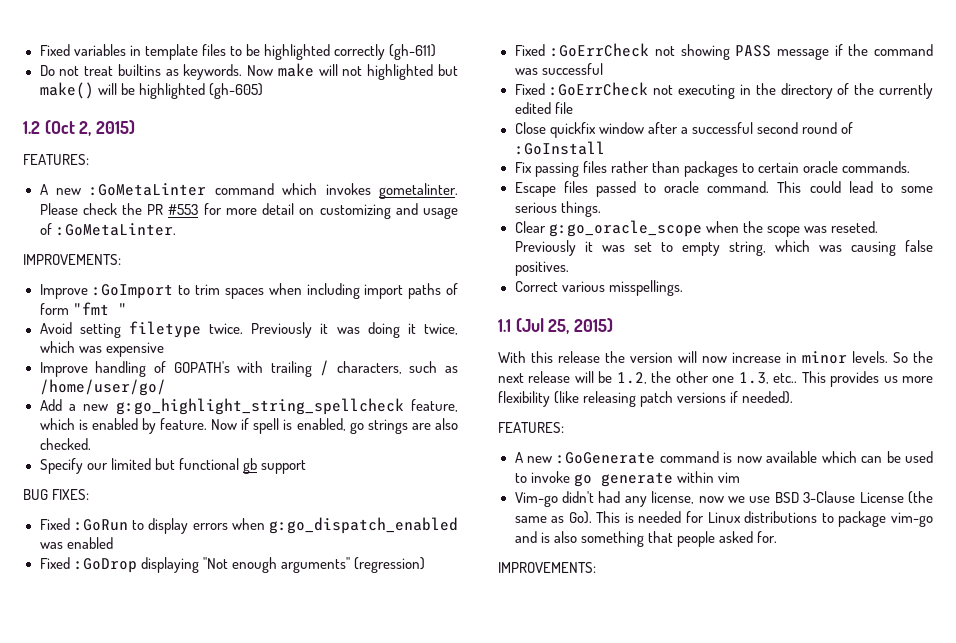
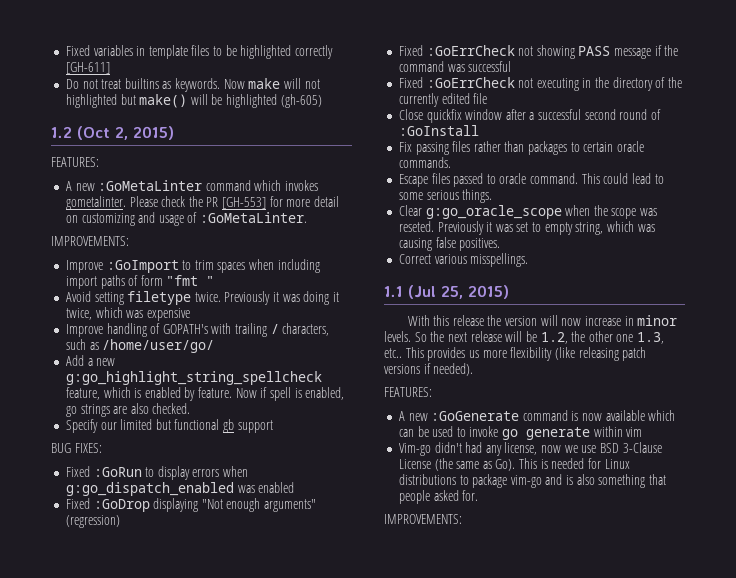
[388,44,436,60] (gh-611) -> [65,62,110,74] [GH-611]
[168,204,199,215] #553 -> [222,197,267,209] [GH-553]

